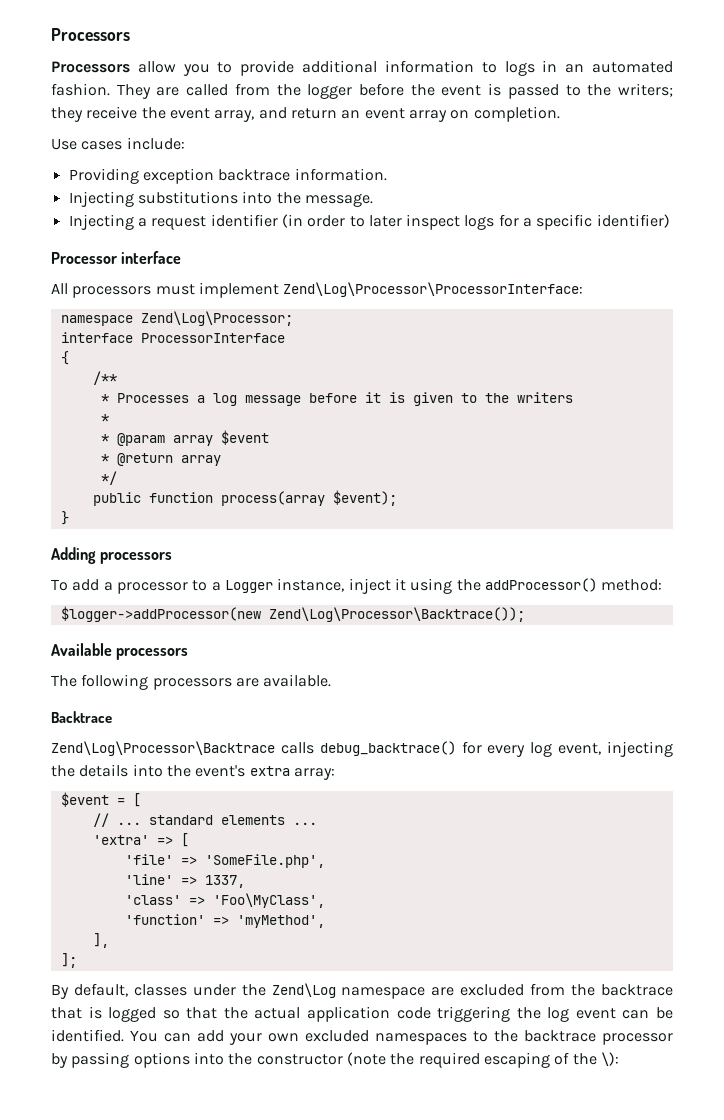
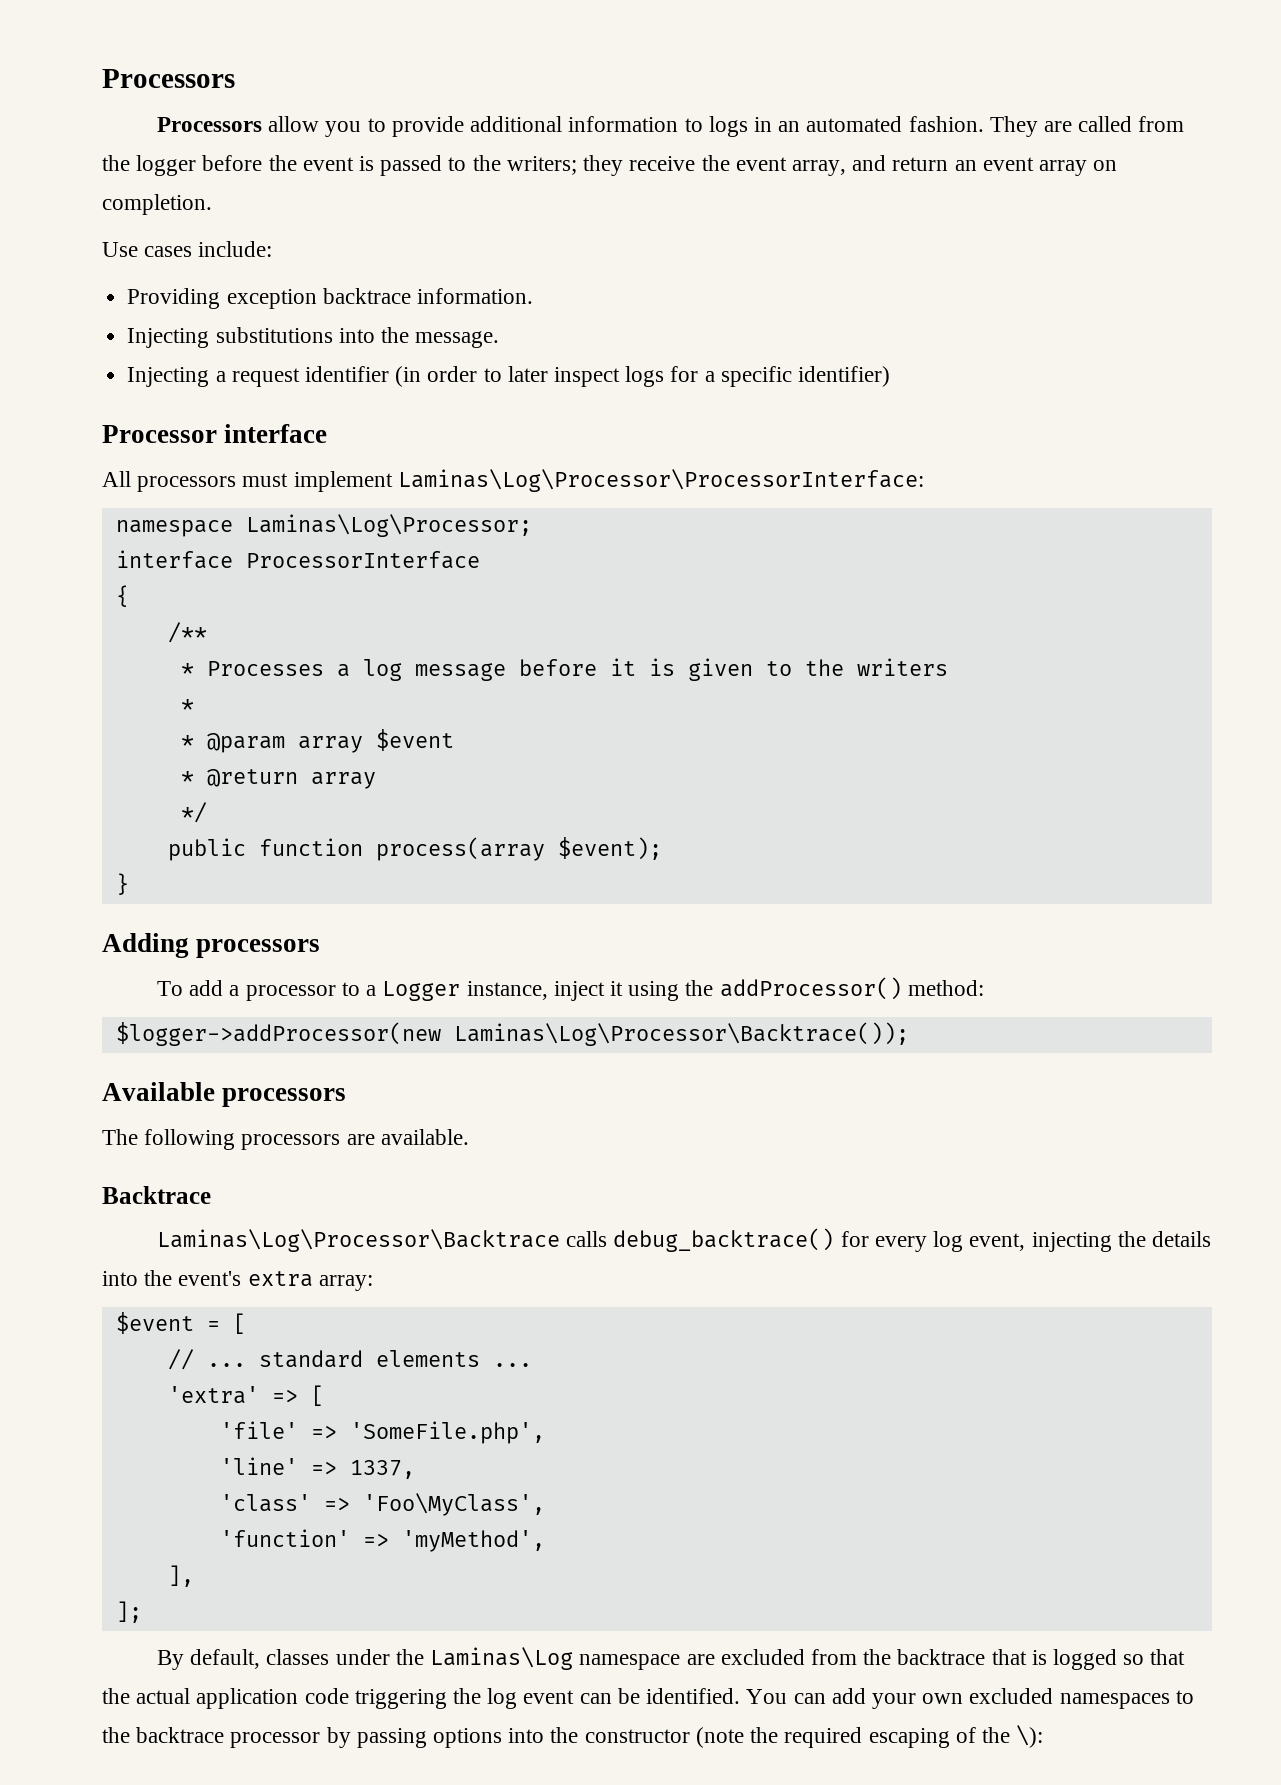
[283,282,584,297] [60,311,293,326] Zend\Log\Processor\ProcessorInterface: // namespace Zend\Log\Processor; -> [397,469,924,492] [115,514,532,537] Laminas\Log\Processor\ProcessorInterface: // namespace Laminas\Log\Processor;
[268,607,525,622] Zend\Log\Processor\Backtrace()); -> [453,1022,909,1046] Laminas\Log\Processor\Backtrace());
[51,741,275,756] Zend\Log\Processor\Backtrace -> [157,1229,561,1252] Laminas\Log\Processor\Backtrace
[271,983,336,998] Zend\Log -> [430,1647,574,1670] Laminas\Log

